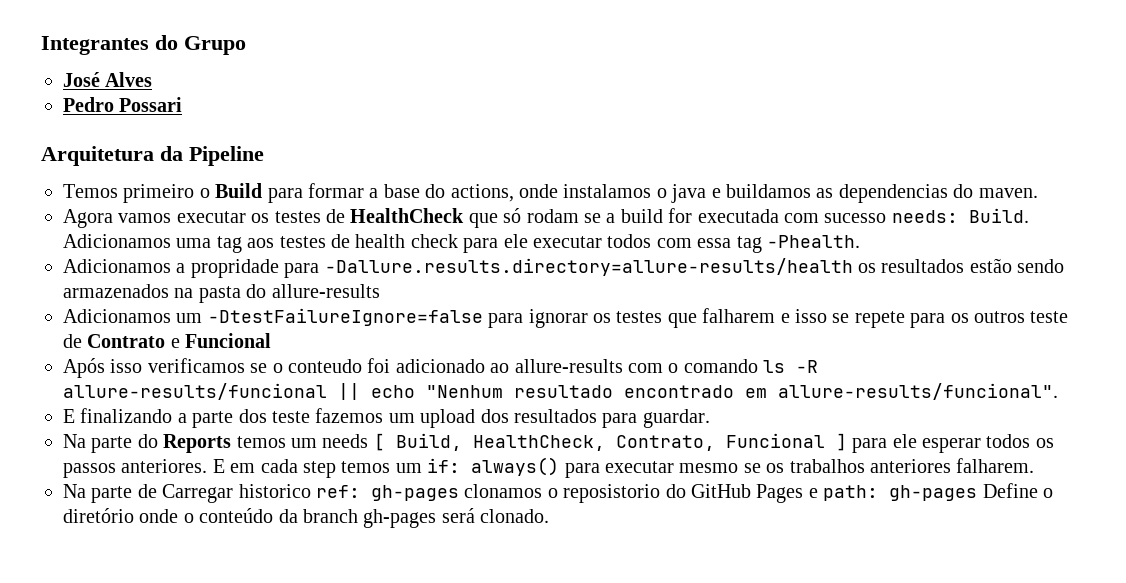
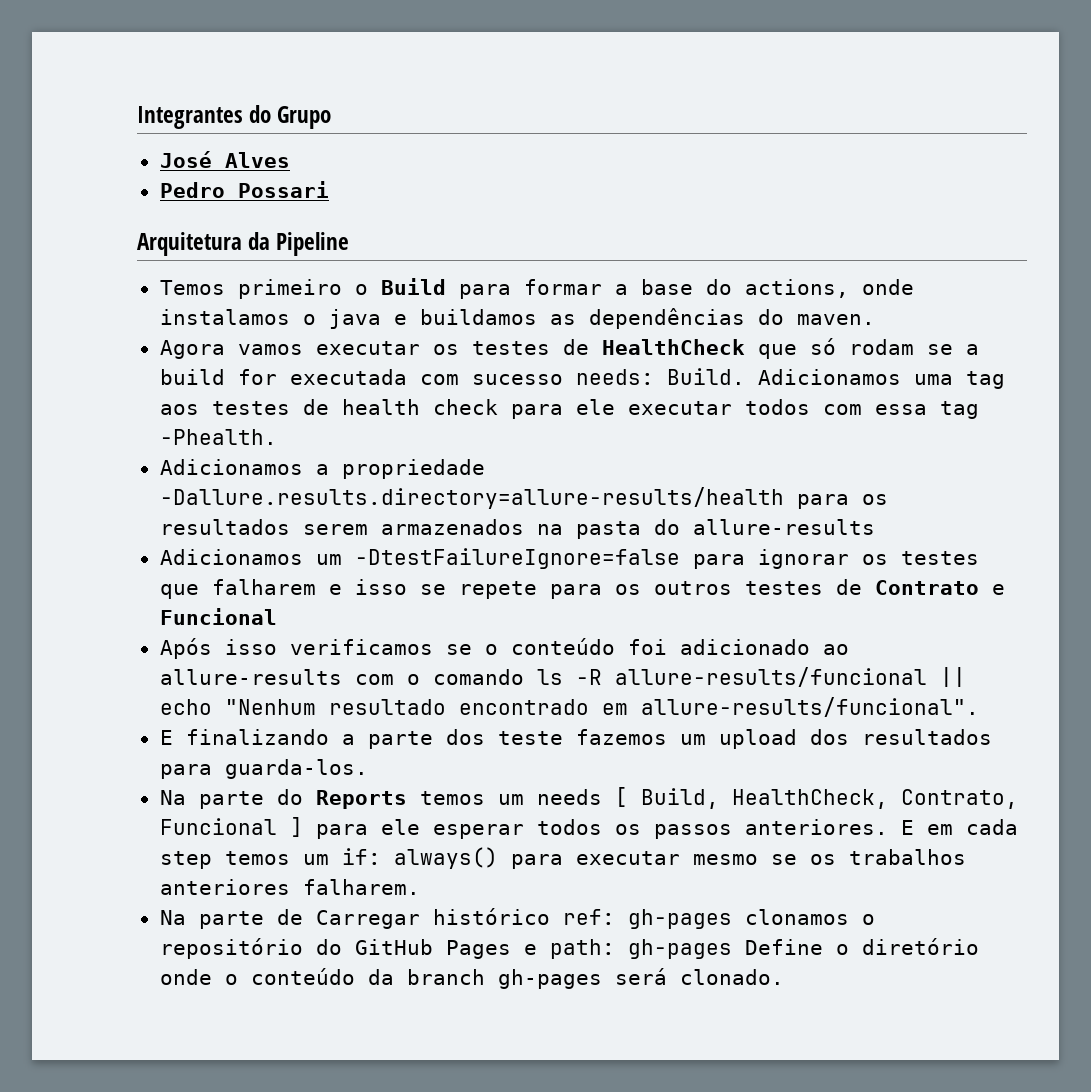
[838,184,948,203] dependencias -> [588,308,745,329] dependências
[190,258,1065,278] propridade para -Dallure.results.directory=allure-results/health os resultados estão sendo -> [341,459,485,479] [159,487,888,509] [159,519,368,535] propriedade -Dallure.results.directory=allure-results/health para os resultados serem
[1030,311,1069,323] teste -> [744,581,823,595] testes
[288,359,362,373] conteudo -> [510,638,615,655] conteúdo
[642,409,710,428] guardar. -> [224,759,368,779] guarda-los.
[238,484,311,498] historico -> [432,908,550,925] histórico
[563,484,661,503] reposistorio -> [159,938,303,959] repositório

